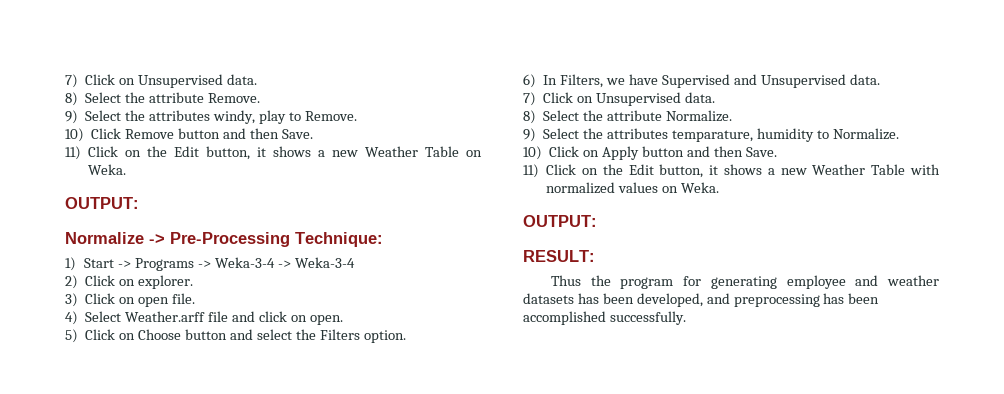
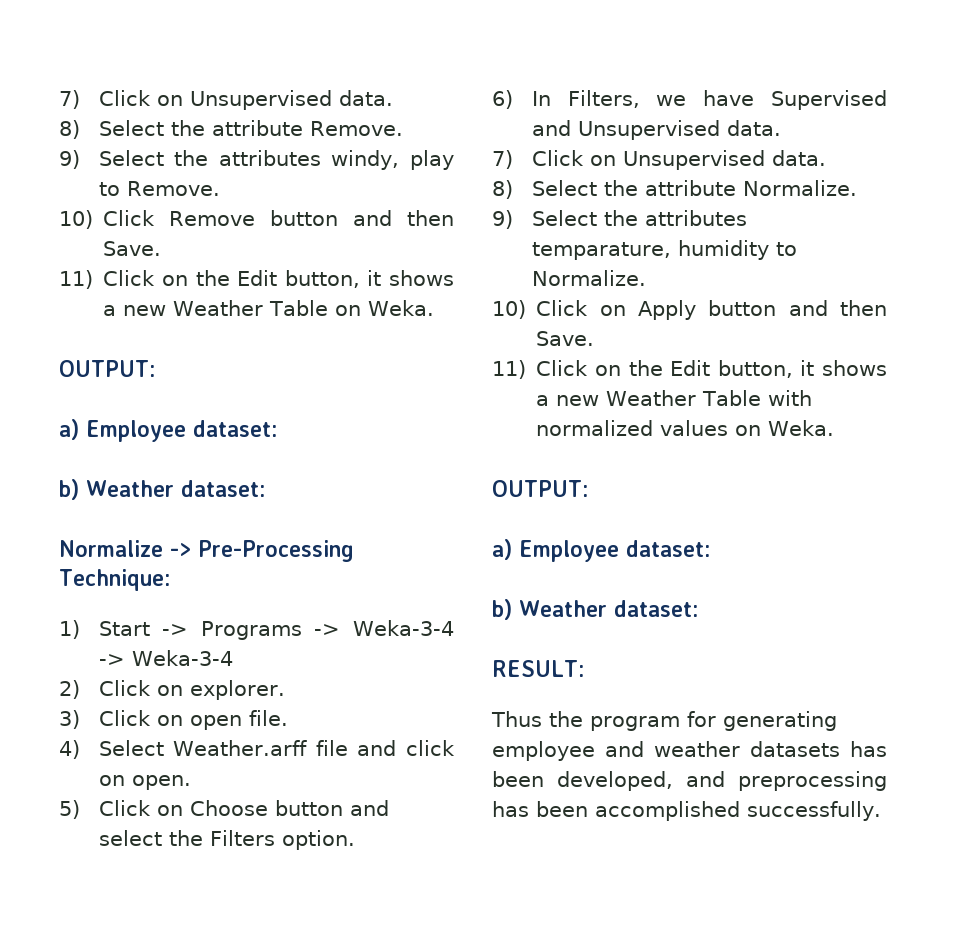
(139, 203) none -> [59,419,278,442] [59,479,266,500] // a) Employee dataset: // b) Weather dataset:
(597, 221) none -> [492,539,711,562] [492,599,699,620] // a) Employee dataset: // b) Weather dataset:

